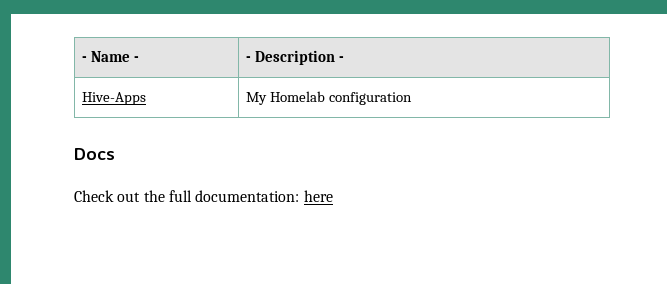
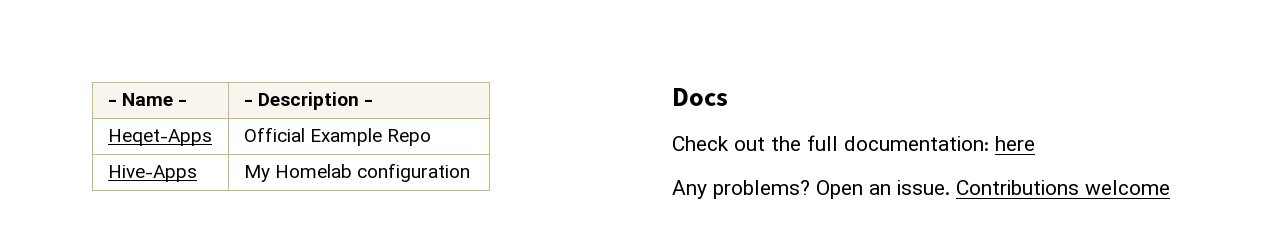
(345, 59) none -> [107,129,212,146] [243,127,431,146] // Heqet-Apps | Official Example Repo
(333, 196) none -> [672,180,1170,199] // Any problems? Open an issue. Contributions welcome

